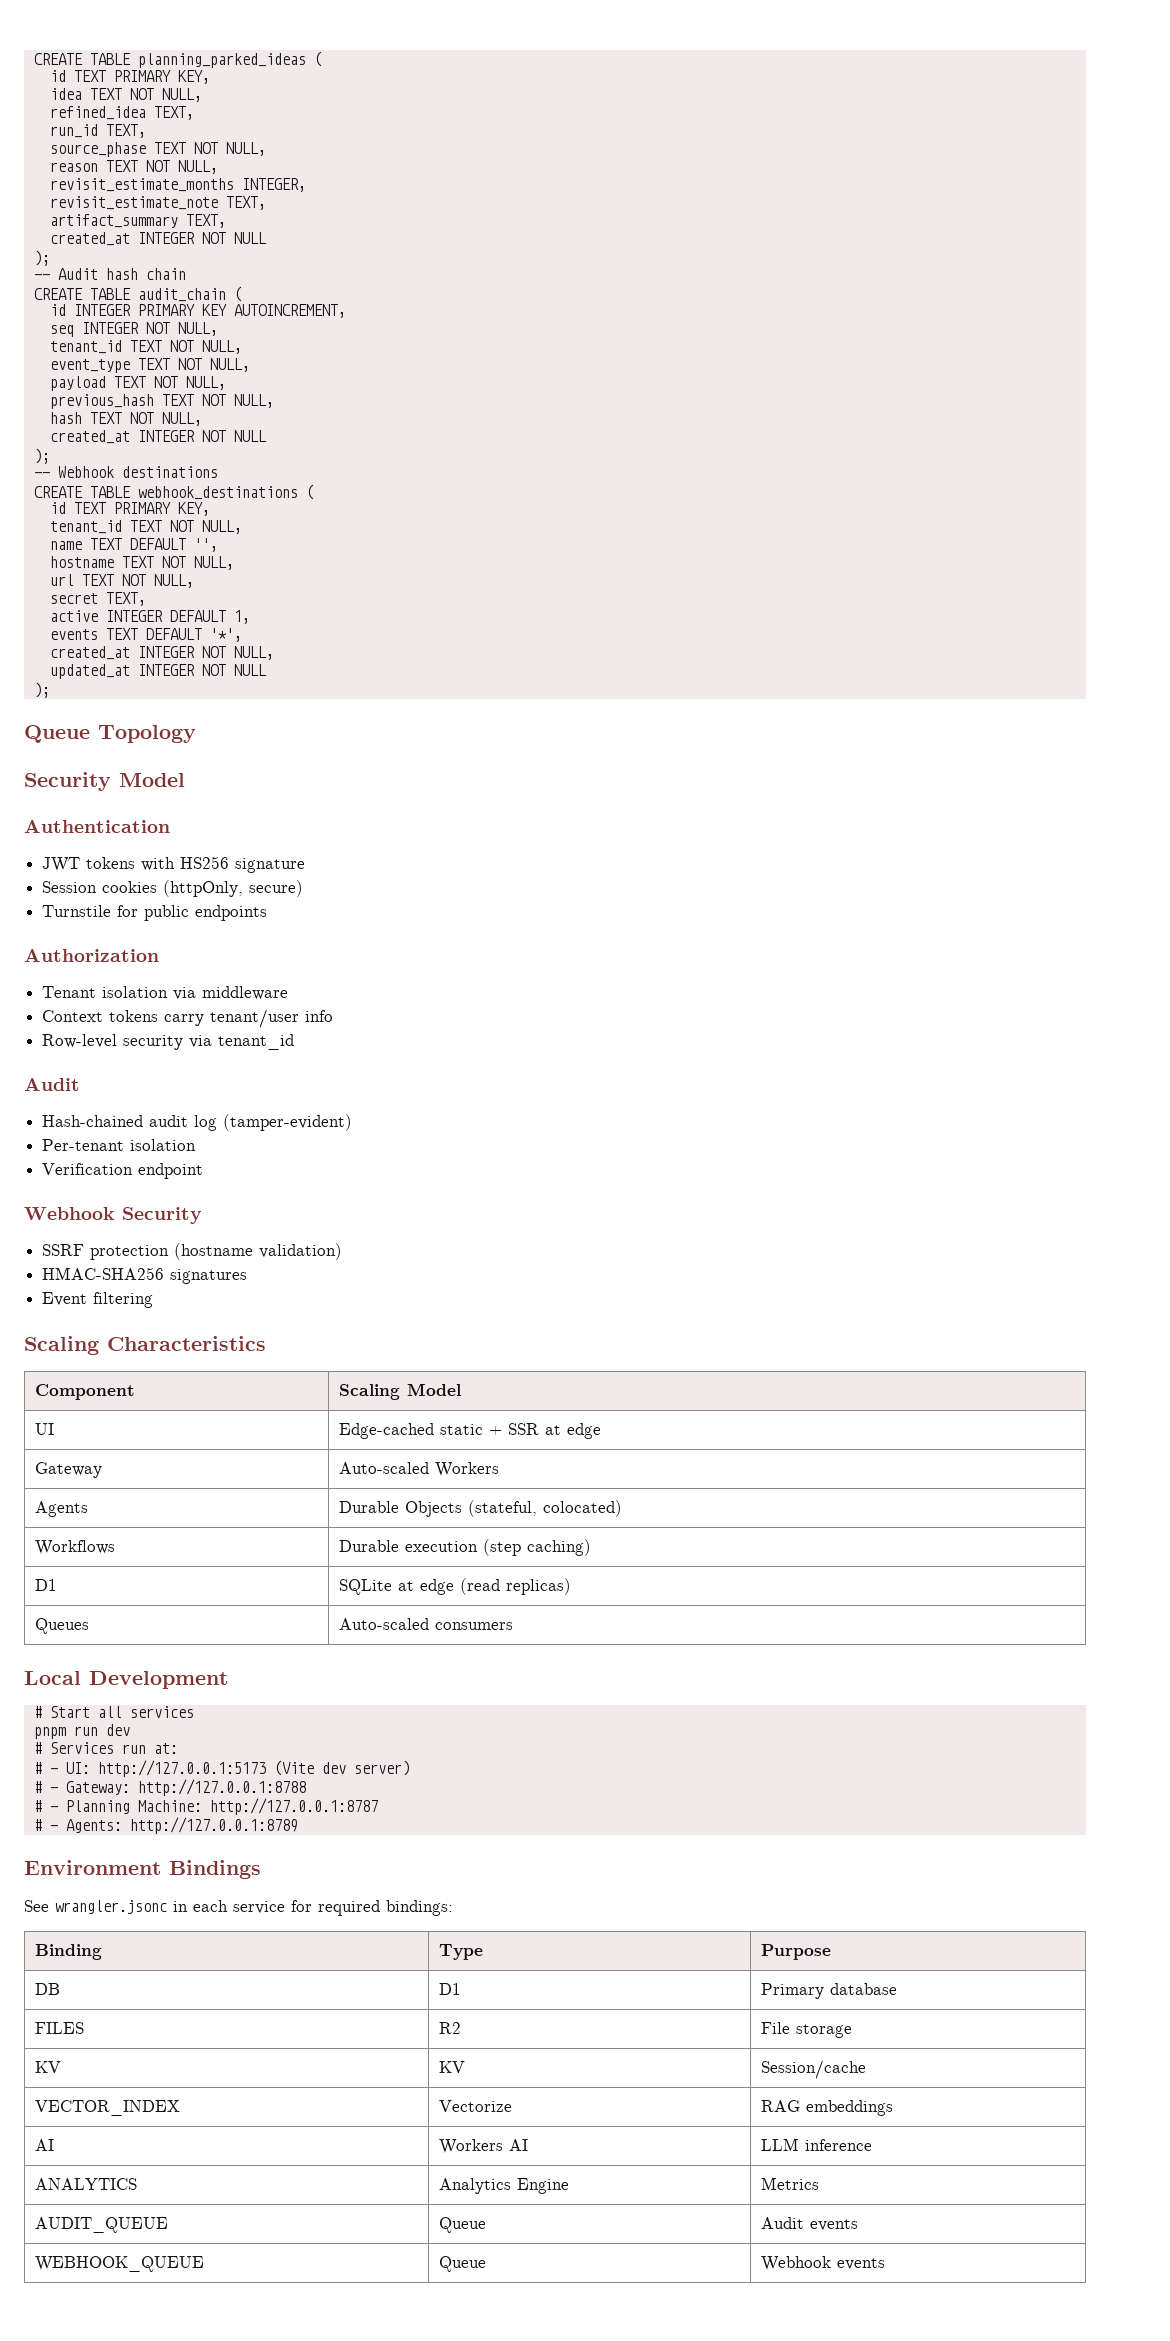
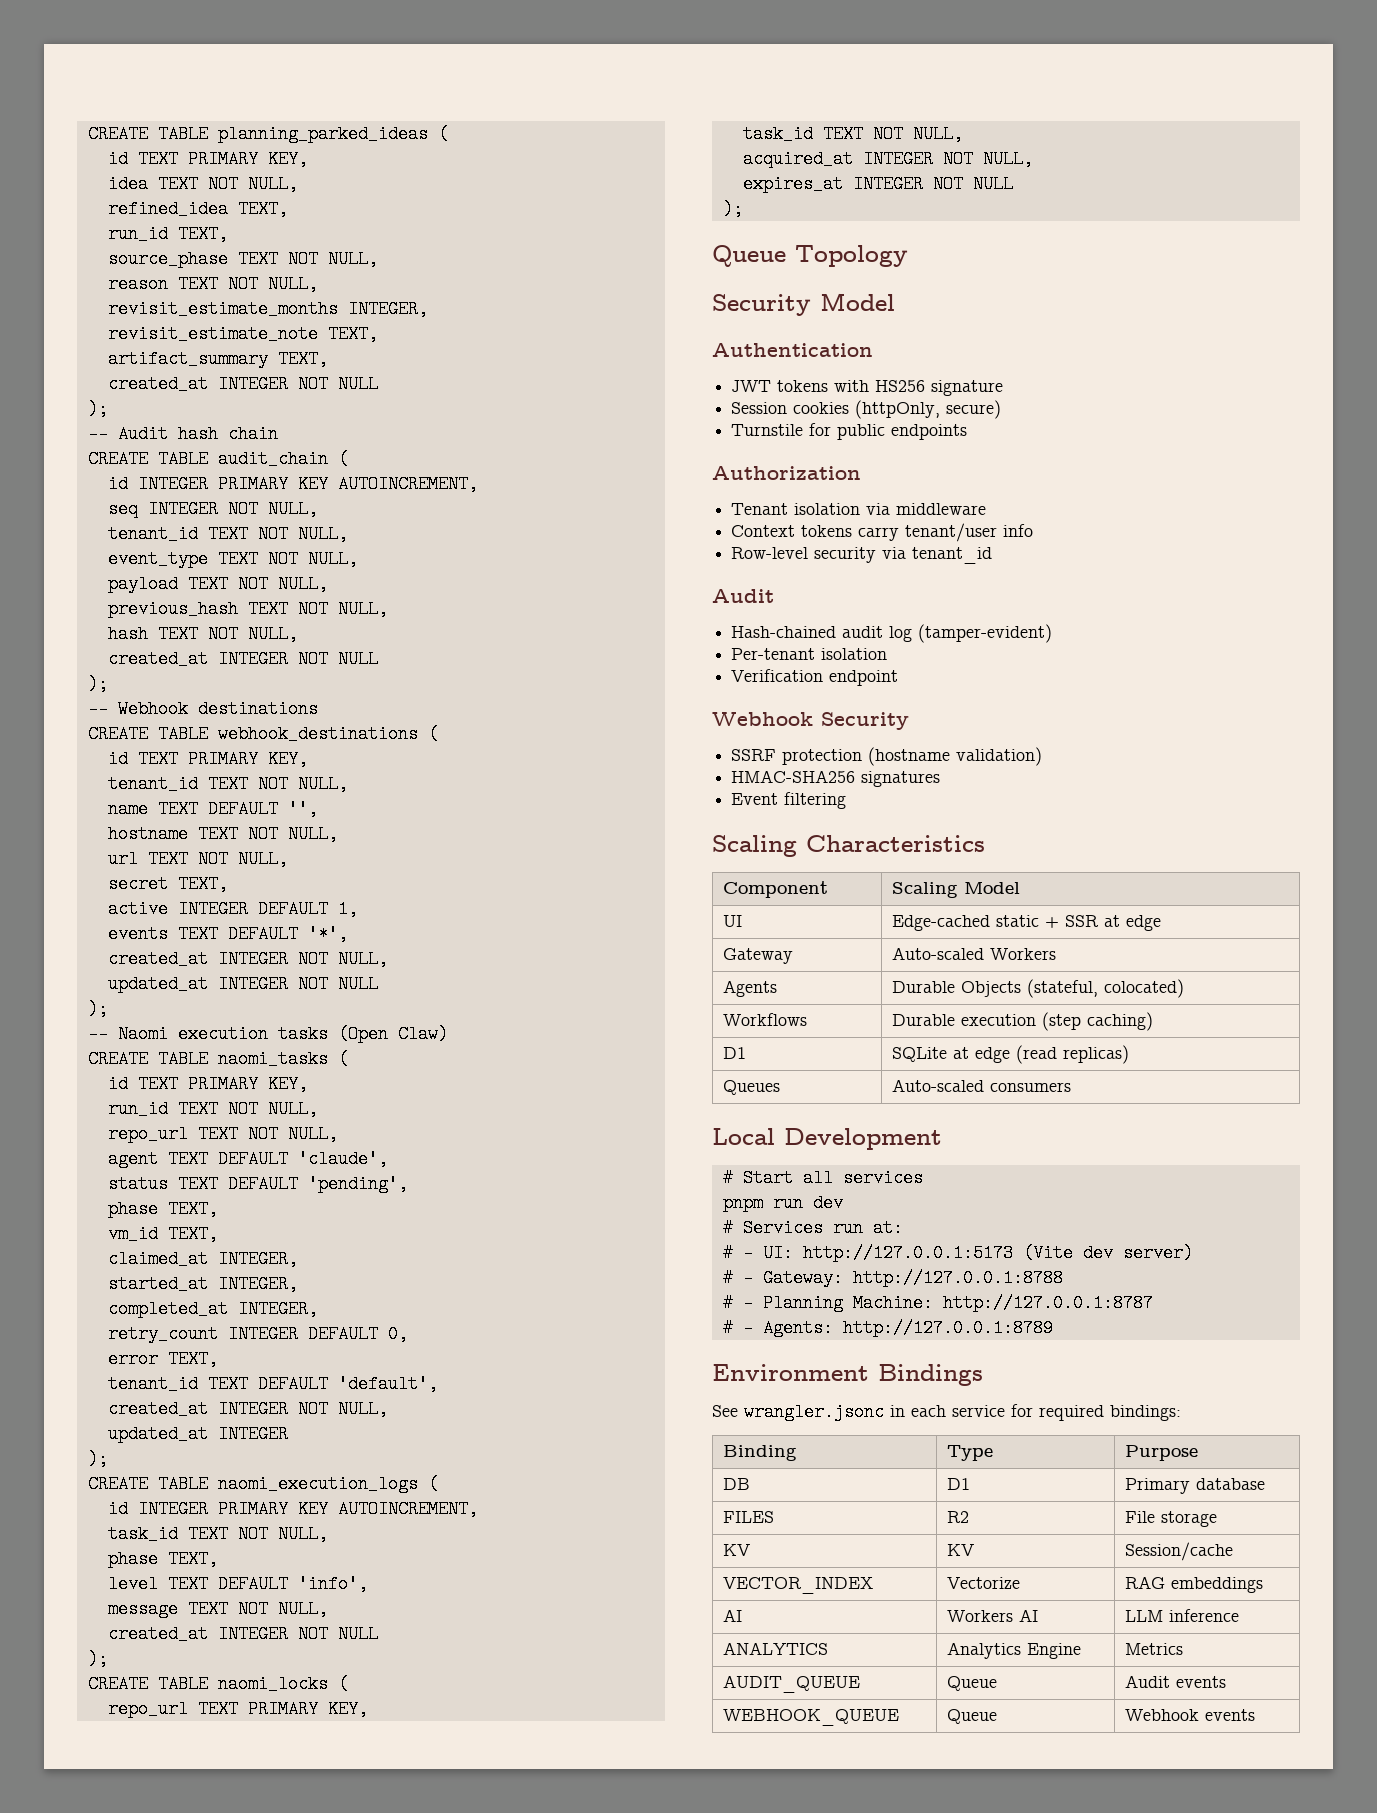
(50, 690) none -> [87,1025,448,1043] [87,1050,348,1068] [107,1075,308,1093] [107,1100,318,1118] [107,1125,338,1143] [107,1150,388,1168] [107,1175,408,1193] [107,1200,218,1218] [107,1225,218,1243] [107,1250,298,1268] [107,1275,298,1293] [107,1300,318,1318] [107,1325,408,1343] [107,1350,218,1368] [107,1375,438,1393] [107,1400,388,1418] [107,1425,288,1443] [87,1450,108,1468] [87,1475,438,1493] [107,1500,478,1518] [107,1525,328,1543] [107,1550,218,1568] [107,1575,368,1593] [107,1600,328,1618] [107,1625,378,1643] [87,1650,108,1668] [87,1675,348,1693] [107,1700,368,1718] [742,125,963,143] [742,150,1033,168] [742,175,1013,193] [722,200,743,218] // -- Naomi execution tasks (Open Claw) // CREATE TABLE naomi_tasks ( // id TEXT PRIMARY KEY, // run_id TEXT NOT NULL, // repo_url TEXT NOT NULL, // agent TEXT DEFAULT 'claude', // status TEXT DEFAULT 'pending', // phase TEXT, // vm_id TEXT, // claimed_at INTEGER, // started_at INTEGER, // completed_at INTEGER, // retry_count INTEGER DEFAULT 0, // error TEXT, // tenant_id TEXT DEFAULT 'default', // created_at INTEGER NOT NULL, // updated_at INTEGER // ); // CREATE TABLE naomi_execution_logs ( // id INTEGER PRIMARY KEY AUTOINCREMENT, // task_id TEXT NOT NULL, // phase TEXT, // level TEXT DEFAULT 'info', // message TEXT NOT NULL, // created_at INTEGER NOT NULL // ); // CREATE TABLE naomi_locks ( // repo_url TEXT PRIMARY KEY, // task_id TEXT NOT NULL, // acquired_at INTEGER NOT NULL, // expires_at INTEGER NOT NULL // );

